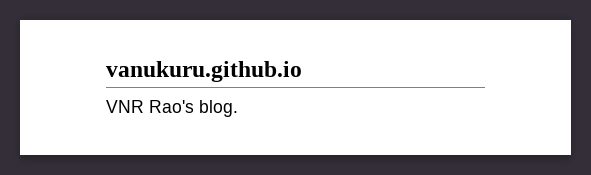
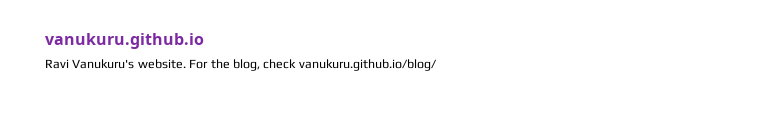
[106,100,238,117] VNR Rao's blog. -> [45,59,437,71] Ravi Vanukuru's website. For the blog, check vanukuru.github.io/blog/

